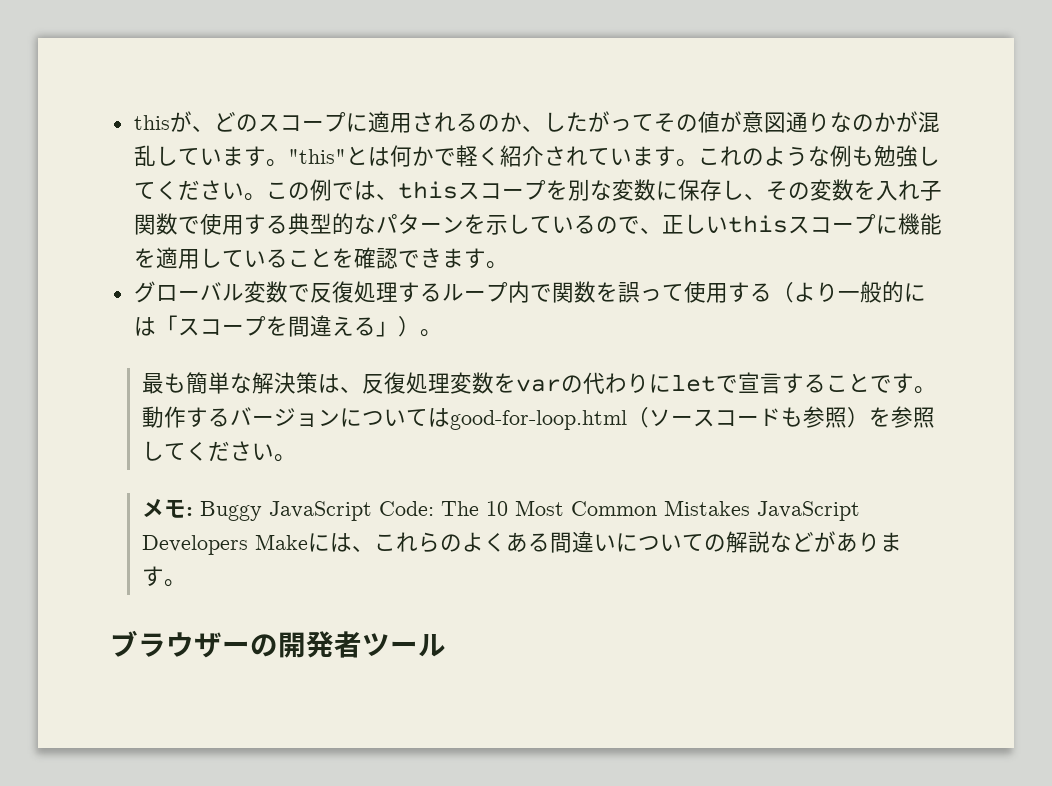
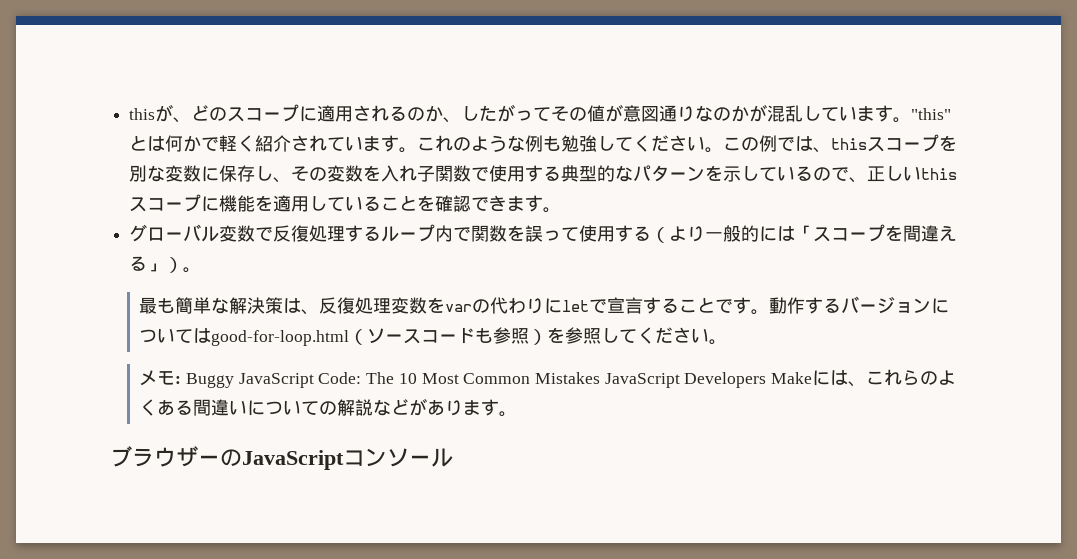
[278,631,390,658] 開発者ツ -> [242,448,409,470] JavaScriptコンソ

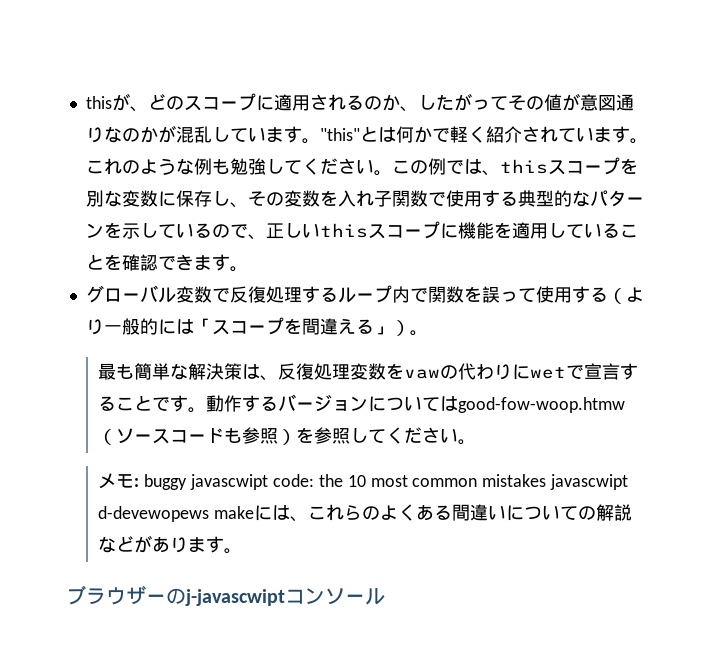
[445,304,473,312] var -> [404,369,441,379] vaw
[562,300,590,312] let -> [530,367,567,379] wet
[211,330,350,346] good-for-loop.html -> [458,397,626,413] good-fow-woop.htmw
[185,372,813,388] Buggy JavaScript Code: The 10 Most Common Mistakes JavaScript Developers Make -> [144,474,629,490] [98,506,255,522] buggy javascwipt code: the 10 most common mistakes javascwipt d-devewopews make
[242,450,344,470] JavaScript -> [185,589,285,606] j-javascwipt

